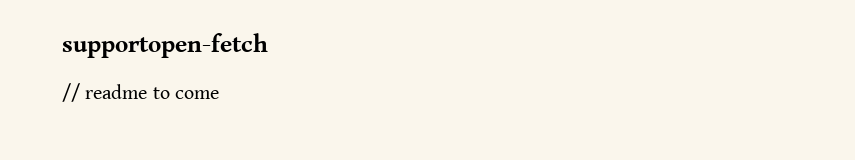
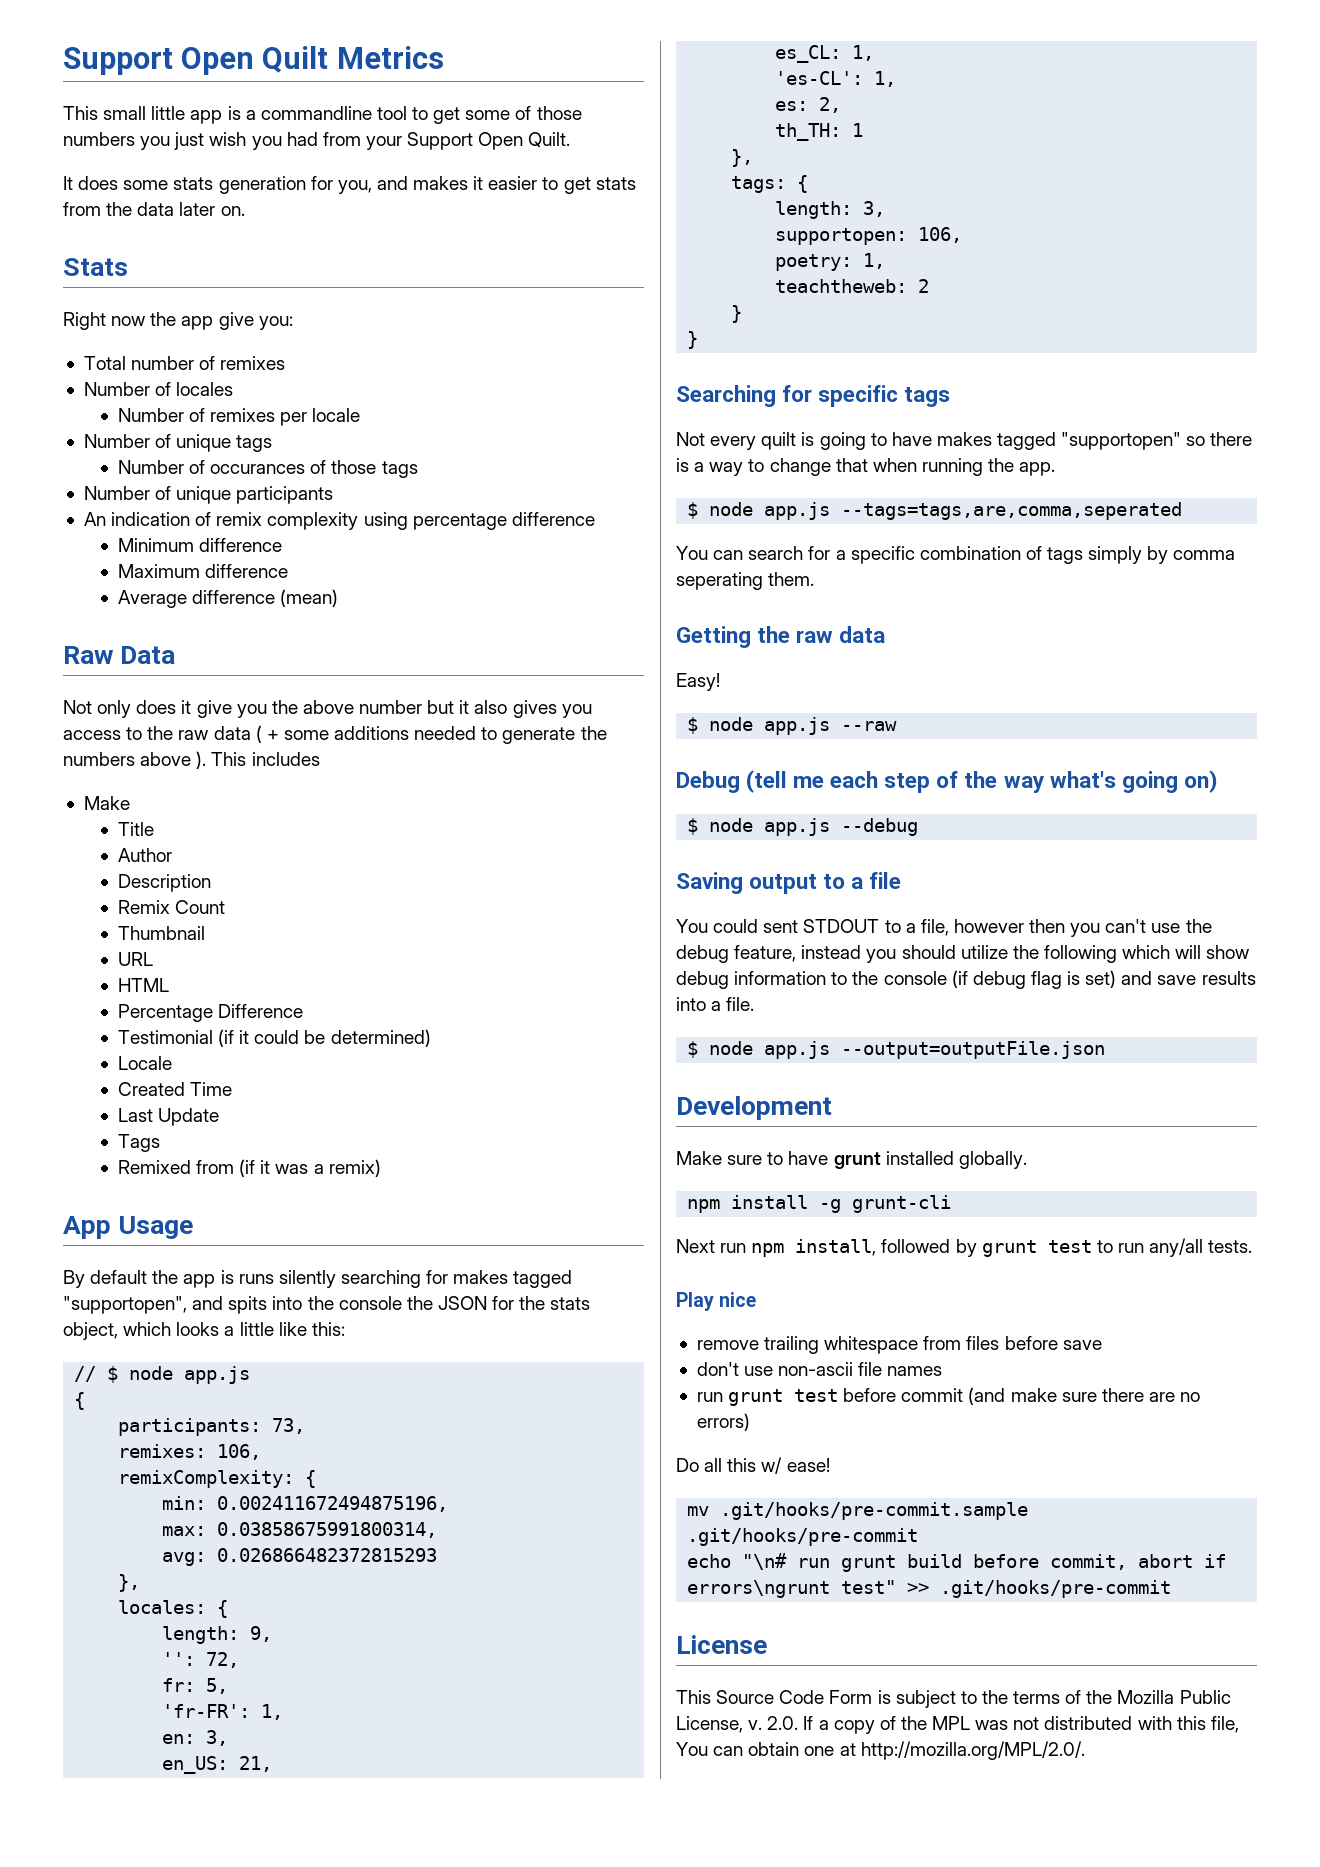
[62,33,268,58] [62,83,219,102] supportopen-fetch // // readme to come -> [63,46,444,75] [63,106,582,124] [63,132,571,150] [63,176,636,194] [63,202,245,216] [63,258,128,276] [63,312,293,330] [83,356,286,370] [83,382,234,396] [117,408,361,426] [83,434,273,452] [117,460,418,478] [83,486,334,504] [83,512,595,530] [117,538,283,552] [117,564,289,578] [117,589,339,608] [63,646,176,664] [63,700,592,718] [63,725,607,744] [63,751,320,769] [83,796,130,810] [117,822,154,836] [117,848,172,862] [117,874,211,892] [117,900,226,914] [117,926,205,940] [117,952,153,966] [117,978,169,992] [117,1004,304,1022] [117,1029,431,1047] [117,1056,172,1070] [117,1082,233,1096] [117,1108,220,1126] [117,1134,160,1152] [117,1159,381,1177] [63,1216,194,1239] [63,1270,573,1288] [63,1296,591,1314] [63,1322,345,1340] [74,1366,251,1384] [74,1392,86,1410] [118,1418,306,1436] [118,1444,262,1460] [118,1470,317,1488] [162,1496,449,1512] [162,1522,438,1538] [162,1548,438,1566] [118,1574,141,1592] [118,1600,229,1618] [162,1626,273,1644] [162,1652,240,1668] [162,1678,229,1694] [162,1704,284,1720] [162,1730,229,1746] [162,1756,273,1774] [775,45,875,63] [775,71,897,87] [775,97,842,113] [775,123,864,141] [731,149,754,167] [731,175,809,193] [775,201,886,219] [775,227,963,245] [775,253,886,271] [775,279,930,293] [731,305,743,323] [687,331,699,349] [676,385,951,407] [676,432,1253,450] [676,458,1056,476] [687,502,1183,520] [676,546,1236,564] [676,572,815,590] [676,626,886,648] [676,673,720,691] [687,717,898,735] [676,770,1218,793] [687,818,919,836] [676,872,902,894] [676,919,1212,937] [676,945,1250,963] [676,970,1256,989] [676,997,755,1011] [687,1041,1106,1059] [676,1096,832,1120] [676,1151,1027,1169] [687,1195,952,1213] [676,1238,1253,1257] [676,1292,757,1311] [696,1336,1102,1354] [696,1362,943,1376] [696,1387,1201,1406] [696,1413,750,1431] [676,1457,830,1474] [687,1502,1029,1520] [687,1528,919,1546] [687,1553,1227,1572] [687,1580,1172,1598] [676,1635,767,1654] [676,1690,1231,1708] [676,1716,1239,1734] [676,1741,1085,1760] Support Open Quilt Metrics // This small little app is a commandline tool to get some of those numbers you just wish you had from your Support Open Quilt. // It does some stats generation for you, and makes it easier to get stats from the data later on. // Stats // Right now the app give you: // Total number of remixes // Number of locales // Number of remixes per locale // Number of unique tags // Number of occurances of those tags // Number of unique participants // An indication of remix complexity using percentage difference // Minimum difference // Maximum difference // Average difference (mean) // Raw Data // Not only does it give you the above number but it also gives you access to the raw data ( + some additions needed to generate the numbers above ). This includes // Make // Title // Author // Description // Remix Count // Thumbnail // URL // HTML // Percentage Difference // Testimonial (if it could be determined) // Locale // Created Time // Last Update // Tags // Remixed from (if it was a remix) // App Usage // By default the app is runs silently searching for makes tagged "supportopen", and spits into the console the JSON for the stats object, which looks a little like this: // // $ node app.js // { // participants: 73, // remixes: 106, // remixComplexity: { // min: 0.002411672494875196, // max: 0.03858675991800314, // avg: 0.026866482372815293 // }, // locales: { // length: 9, // '': 72, // fr: 5, // 'fr-FR': 1, // en: 3, // en_US: 21, // es_CL: 1, // 'es-CL': 1, // es: 2, // th_TH: 1 // }, // tags: { // length: 3, // supportopen: 106, // poetry: 1, // teachtheweb: 2 // } // } // Searching for specific tags // Not every quilt is going to have makes tagged "supportopen" so there is a way to change that when running the app. // $ node app.js --tags=tags,are,comma,seperated // You can search for a specific combination of tags simply by comma seperating them. // Getting the raw data // Easy! // $ node app.js --raw // Debug (tell me each step of the way what's going on) // $ node app.js --debug // Saving output to a file // You could sent STDOUT to a file, however then you can't use the debug feature, instead you should utilize the following which will show debug information to the console (if debug flag is set) and save results into a file. // $ node app.js --output=outputFile.json // Development // Make sure to have grunt installed globally. // npm install -g grunt-cli // Next run npm install, followed by grunt test to run any/all tests. // Play nice // remove trailing whitespace from files before save // don't use non-ascii file names // run grunt test before commit (and make sure there are no errors) // Do all this w/ ease! // mv .git/hooks/pre-commit.sample .git/hooks/pre-commit // echo "\n# run grunt build before commit, abort if errors\ngrunt test" >> .git/hooks/pre-commit // License // This Source Code Form is subject to the terms of the Mozilla Public License, v. 2.0. If a copy of the MPL was not distributed with this file, You can obtain one at http://mozilla.org/MPL/2.0/.

